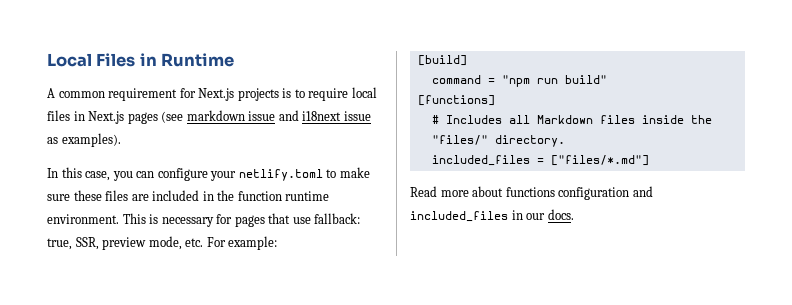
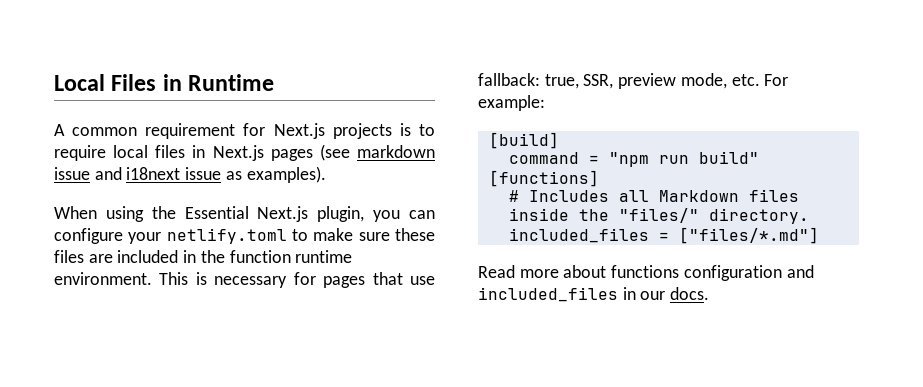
[47,167,111,181] In this case, -> [54,206,365,222] When using the Essential Next.js plugin,

